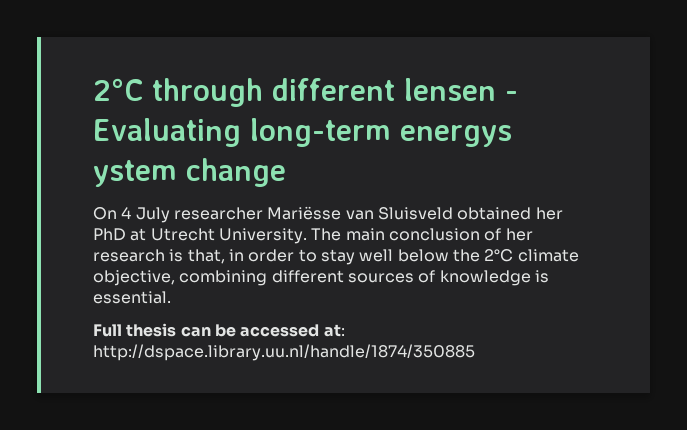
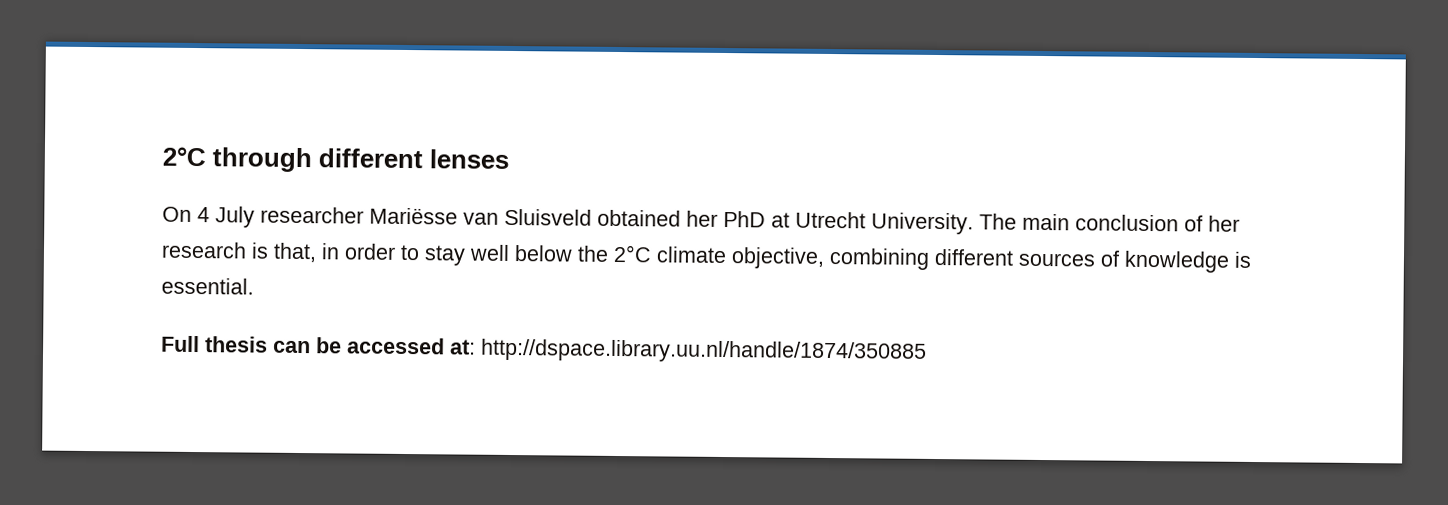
[404,78,518,101] [93,118,512,147] [93,158,286,187] lensen - Evaluating long-term energys ystem change -> [429,149,510,169] lenses

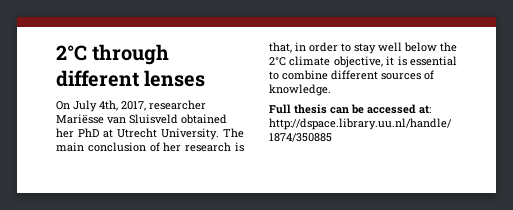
[197,206,255,228] 4 July -> [73,100,146,112] July 4th, 2017,
[829,247,1252,273] [161,277,254,295] combining different sources of knowledge is essential. -> [386,56,457,66] [269,70,434,80] [269,84,331,96] it is essential to combine different sources of knowledge.

